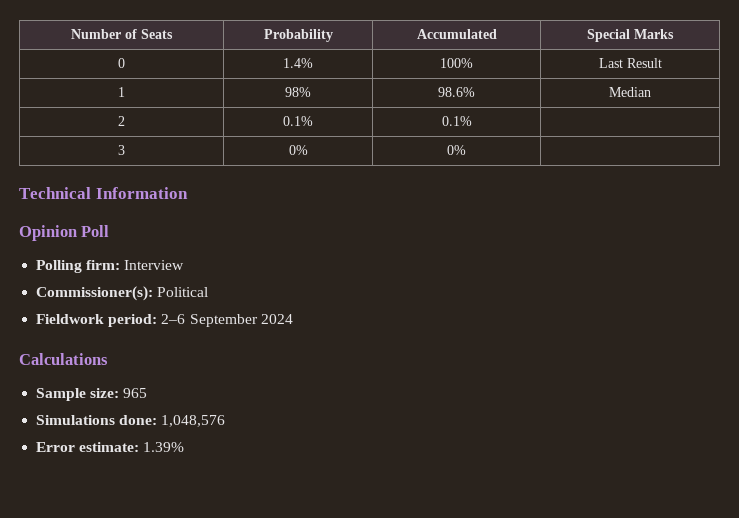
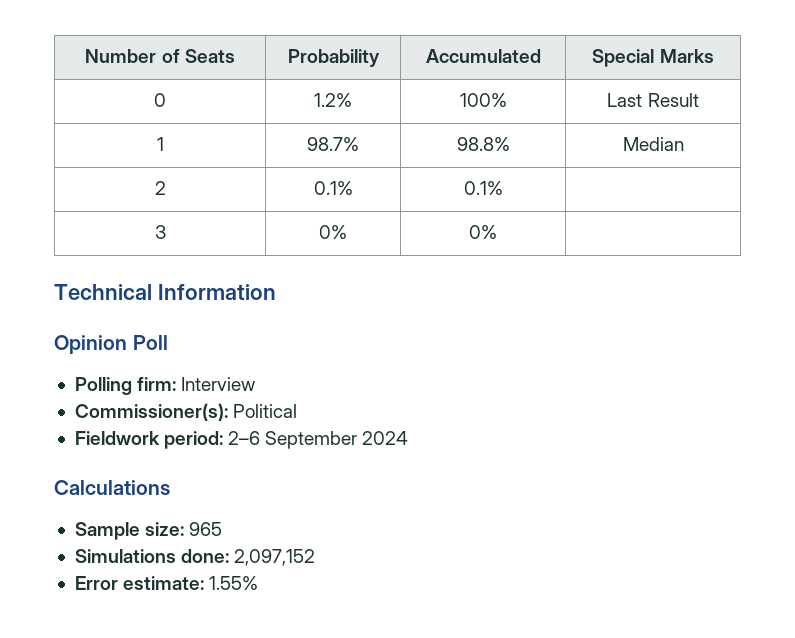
[283,58,313,68] 1.4% -> [314,93,352,107] 1.2%
[285,87,311,97] [438,87,475,97] 98% | 98.6% -> [307,137,359,151] [456,137,510,151] 98.7% | 98.8%
[161,415,226,427] 1,048,576 -> [234,549,316,566] 2,097,152
[143,442,185,452] 1.39% -> [209,576,259,590] 1.55%

